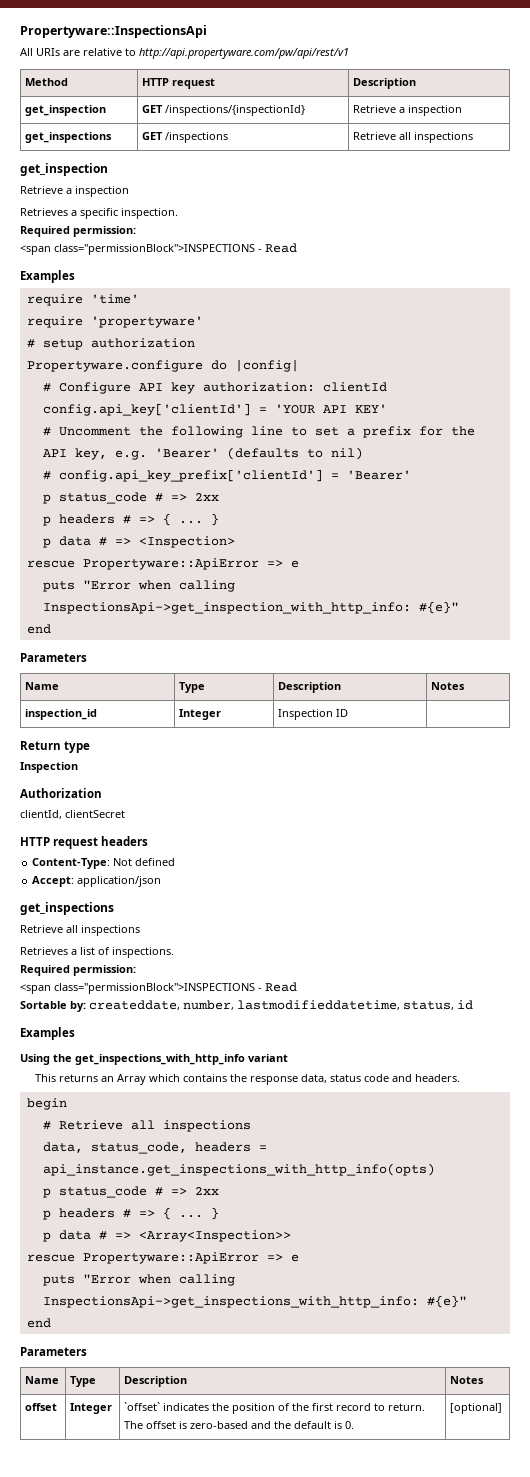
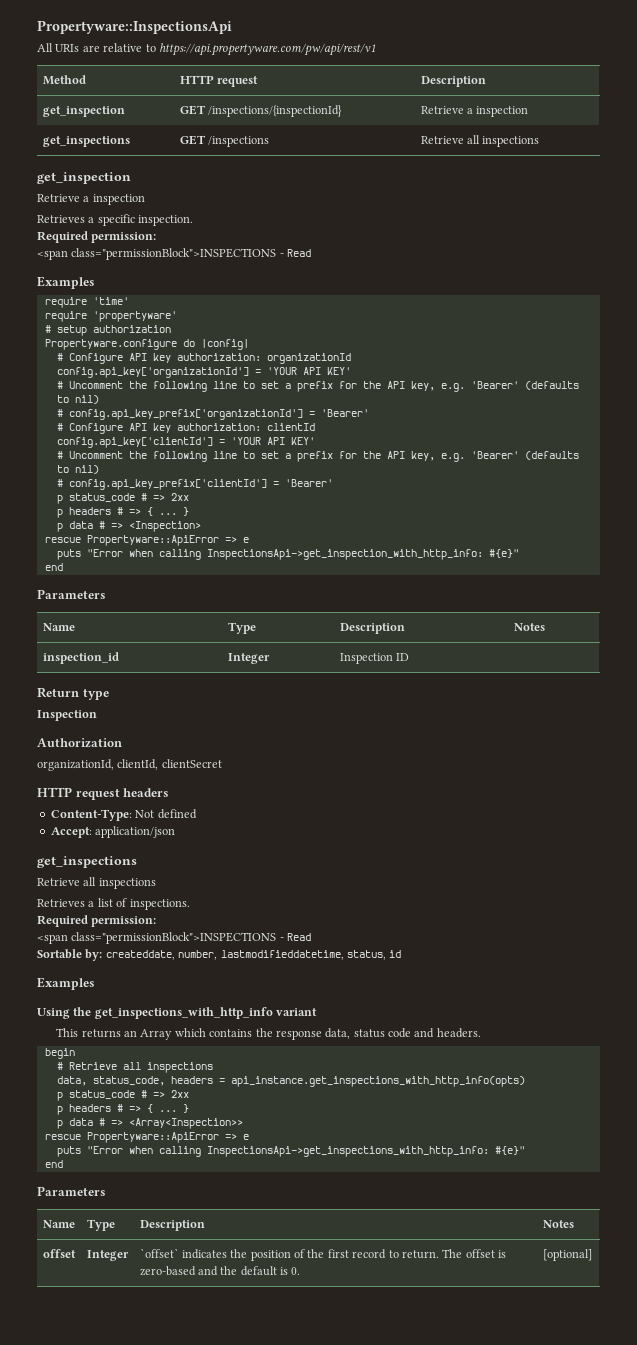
[139,48,349,59] http://api.propertyware.com/pw/api/rest/v1 -> [158,43,376,56] https://api.propertyware.com/pw/api/rest/v1
(299, 365) none -> [56,353,351,364] [56,367,351,378] [56,381,579,392] [56,395,99,404] [56,409,369,420] // # Configure API key authorization: organizationId // config.api_key['organizationId'] = 'YOUR API KEY' // # Uncomment the following line to set a prefix for the API key, e.g. 'Bearer' (defaults to nil) // # config.api_key_prefix['organizationId'] = 'Bearer'
(102, 793) none -> [37,759,114,771] organizationId,

